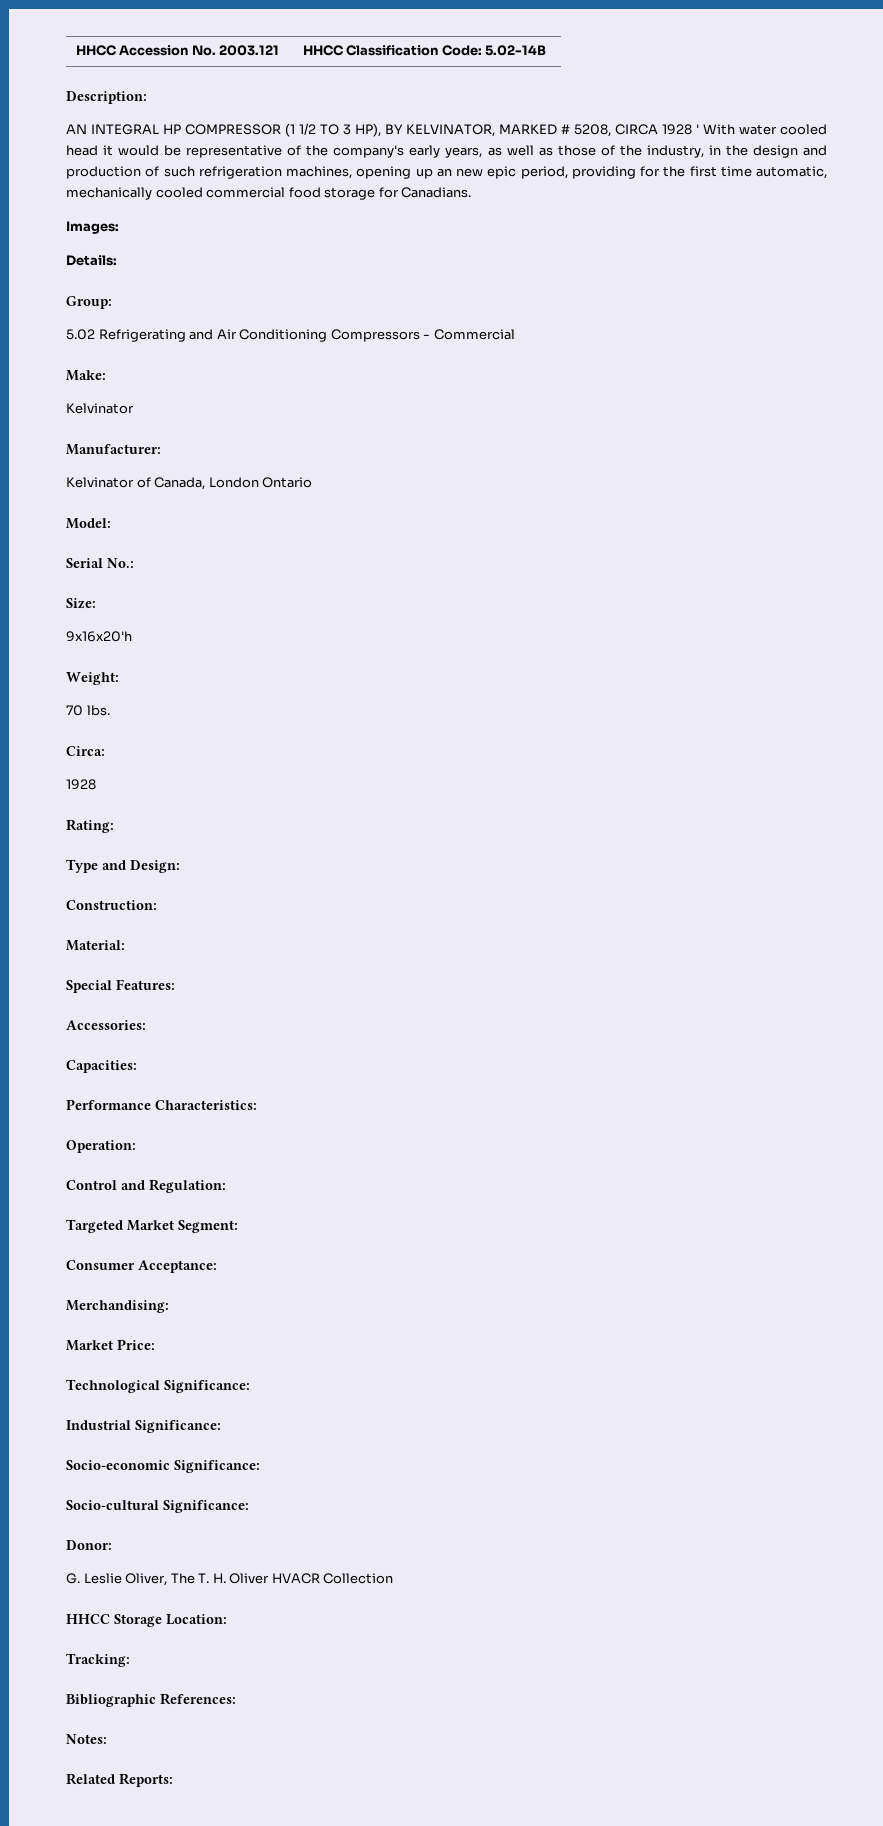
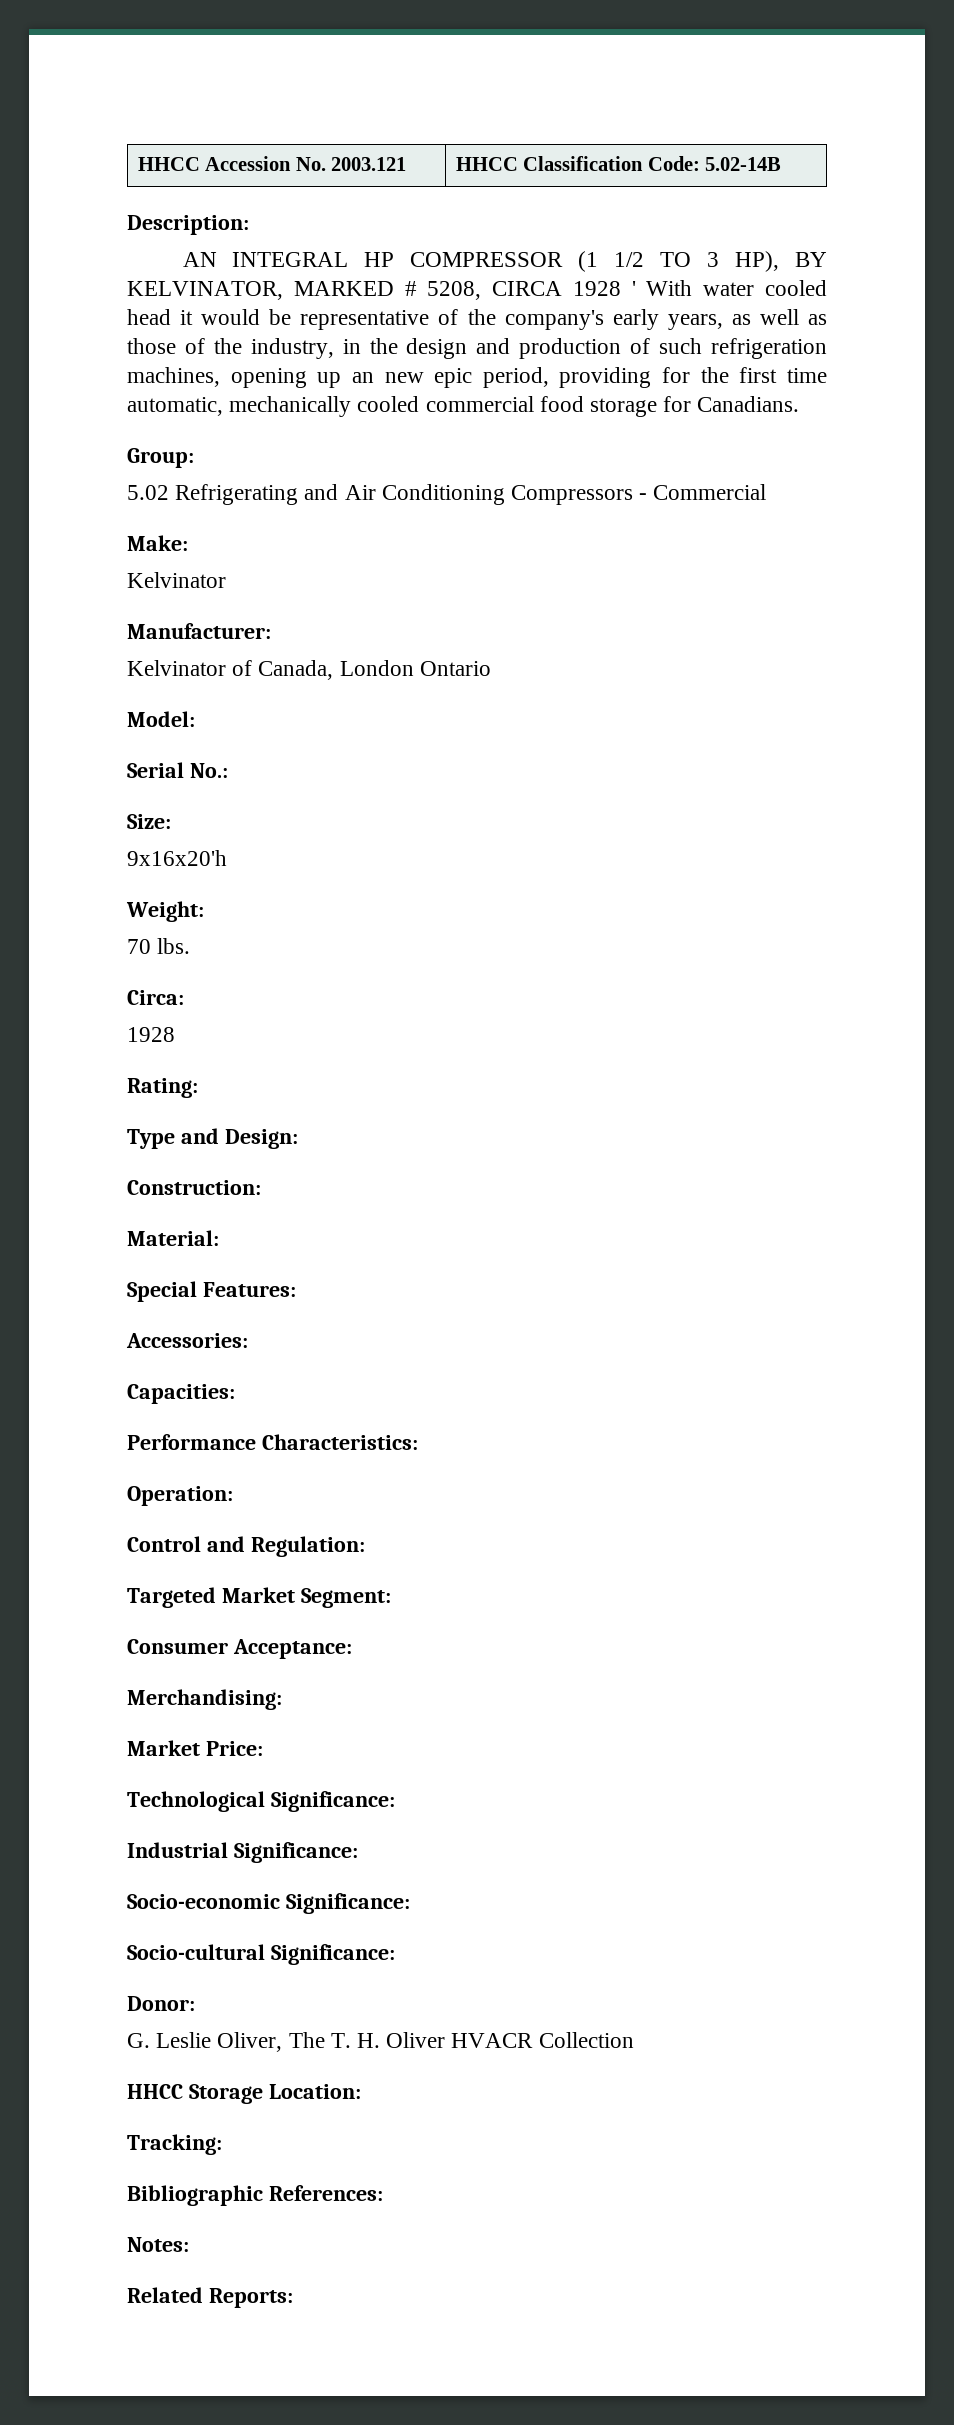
[66,221,119,234] [66,255,117,266] // Images: // Details: -> (800, 404) none

